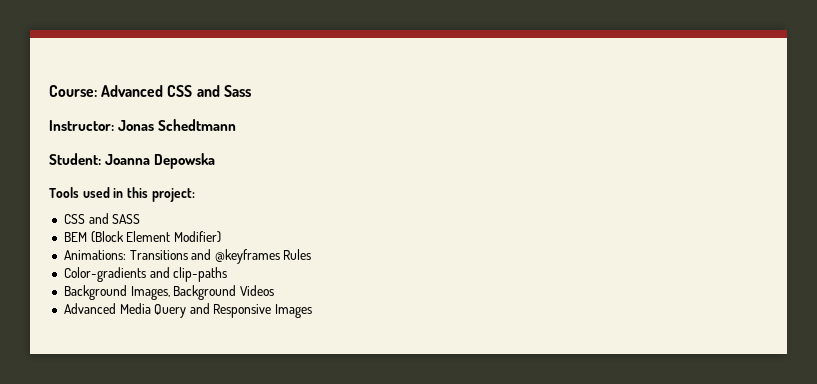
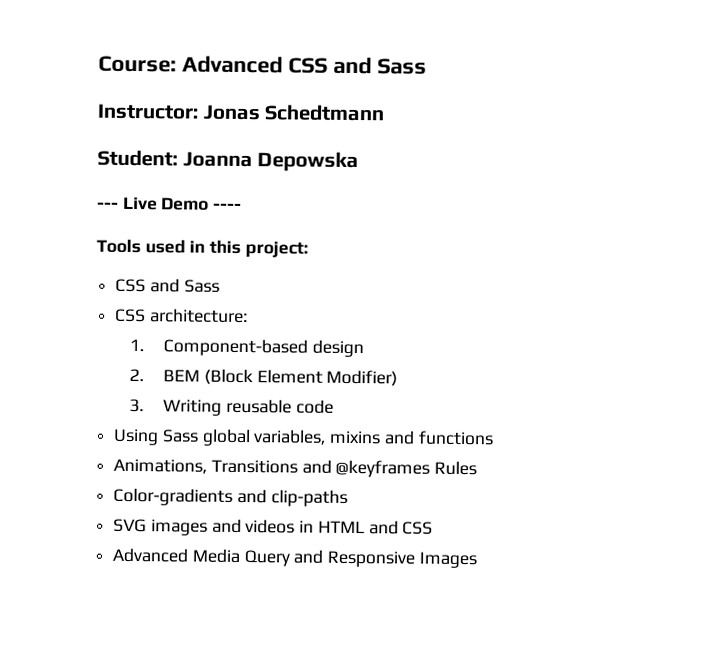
(216, 161) none -> [97,196,243,211] // --- Live Demo ----
[112,214,141,224] [63,231,221,243] [63,250,126,260] SASS // BEM (Block Element Modifier) // Animations: -> [183,279,220,293] [115,308,248,324] [129,338,364,358] [129,368,399,387] [129,398,334,416] [113,428,494,447] [113,458,208,474] Sass // CSS architecture: // 1. Component-based design // 2. BEM (Block Element Modifier) // 3. Writing reusable code // Using Sass global variables, mixins and functions // Animations,
[63,285,274,300] Background Images, Background Videos -> [113,518,434,536] SVG images and videos in HTML and CSS

